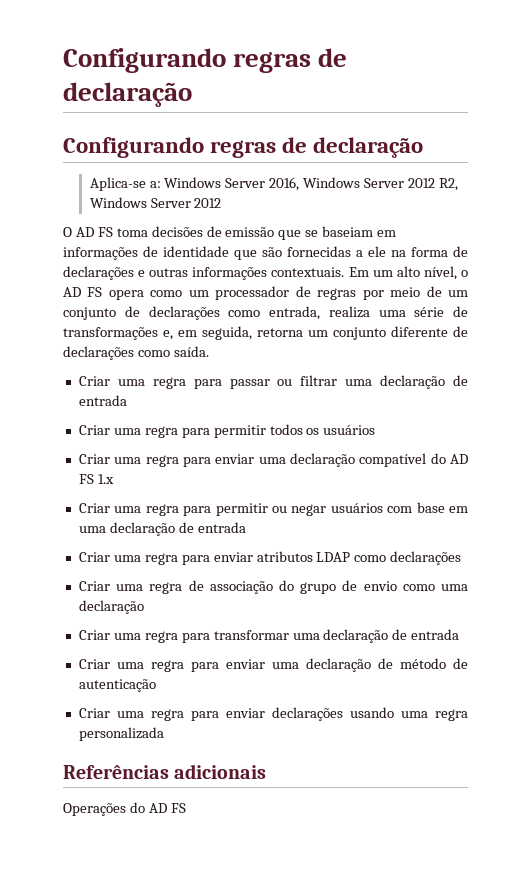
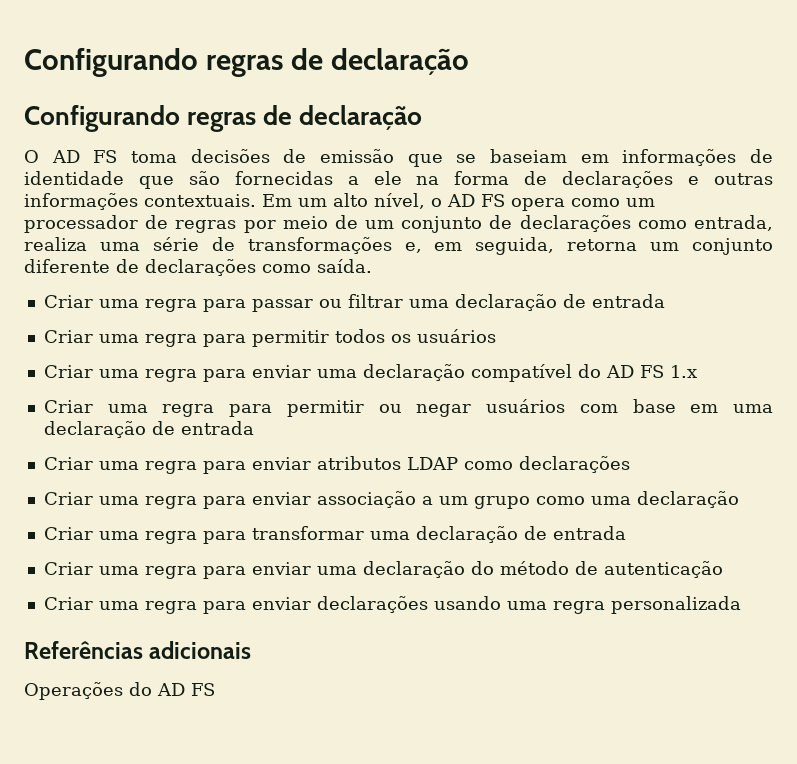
[89,177,458,191] [89,197,222,208] // Aplica-se a: Windows Server 2016, Windows Server 2012 R2, Windows Server 2012 -> (423, 117) none
[188,580,397,594] de associação do grupo de envio -> [202,491,530,509] para enviar associação a um grupo
[377,658,393,669] de -> [470,561,494,575] do

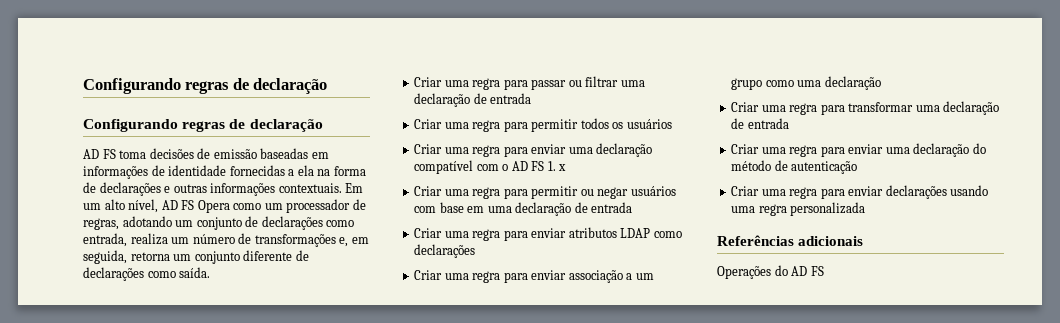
[24,150,39,163] O -> (323, 125) none
[407,149,567,167] que se baseiam -> [260,148,309,159] baseadas
[138,171,220,189] que são -> (227, 170) none
[373,171,402,185] ele -> [297,165,314,176] ela
[431,194,565,211] o AD FS opera -> [161,200,230,213] AD FS Opera
[175,215,358,233] regras por meio de -> [83,216,172,230] regras, adotando
[99,237,199,251] uma série -> [171,234,235,244] um número
[577,364,697,378] do AD FS 1.x -> [476,161,567,171] com o AD FS 1. x

